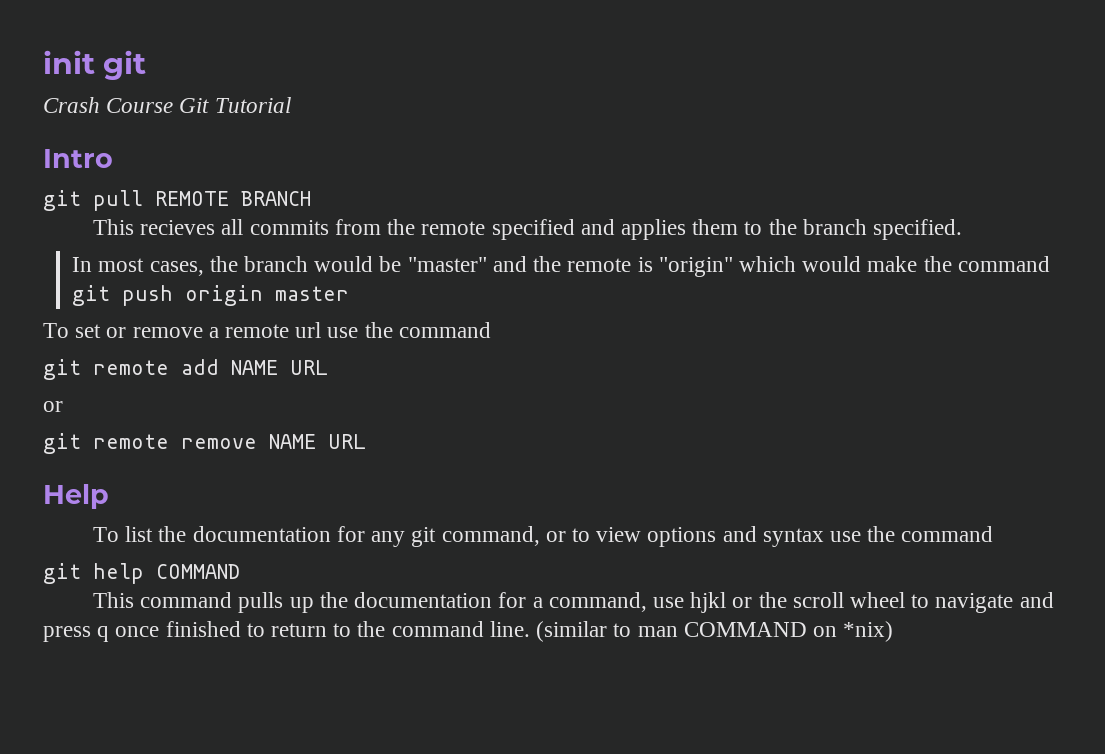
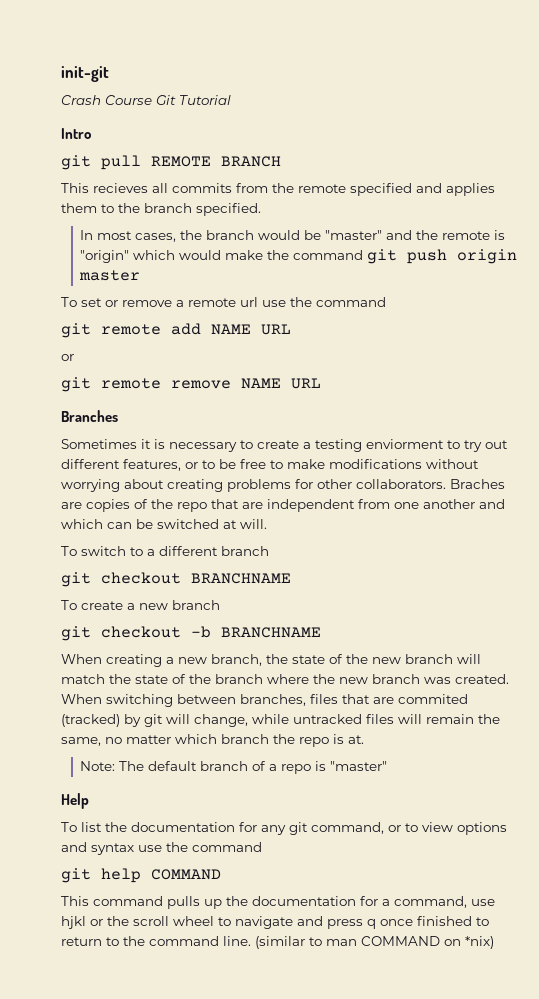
[43,50,147,80] init git -> [61,66,109,82] init-git
(366, 441) none -> [61,410,118,422] [61,439,508,452] [61,459,479,471] [61,479,505,492] [61,499,505,512] [61,519,267,529] [61,546,269,556] [61,572,291,587] [61,600,220,610] [61,626,321,641] [61,654,481,667] [61,674,509,684] [61,694,468,707] [61,714,500,727] [61,734,364,747] [80,761,388,774] // Branches // Sometimes it is necessary to create a testing enviorment to try out different features, or to be free to make modifications without worrying about creating problems for other collaborators. Braches are copies of the repo that are independent from one another and which can be switched at will. // To switch to a different branch // git checkout BRANCHNAME // To create a new branch // git checkout -b BRANCHNAME // When creating a new branch, the state of the new branch will match the state of the branch where the new branch was created. When switching between branches, files that are commited (tracked) by git will change, while untracked files will remain the same, no matter which branch the repo is at. // Note: The default branch of a repo is "master"

